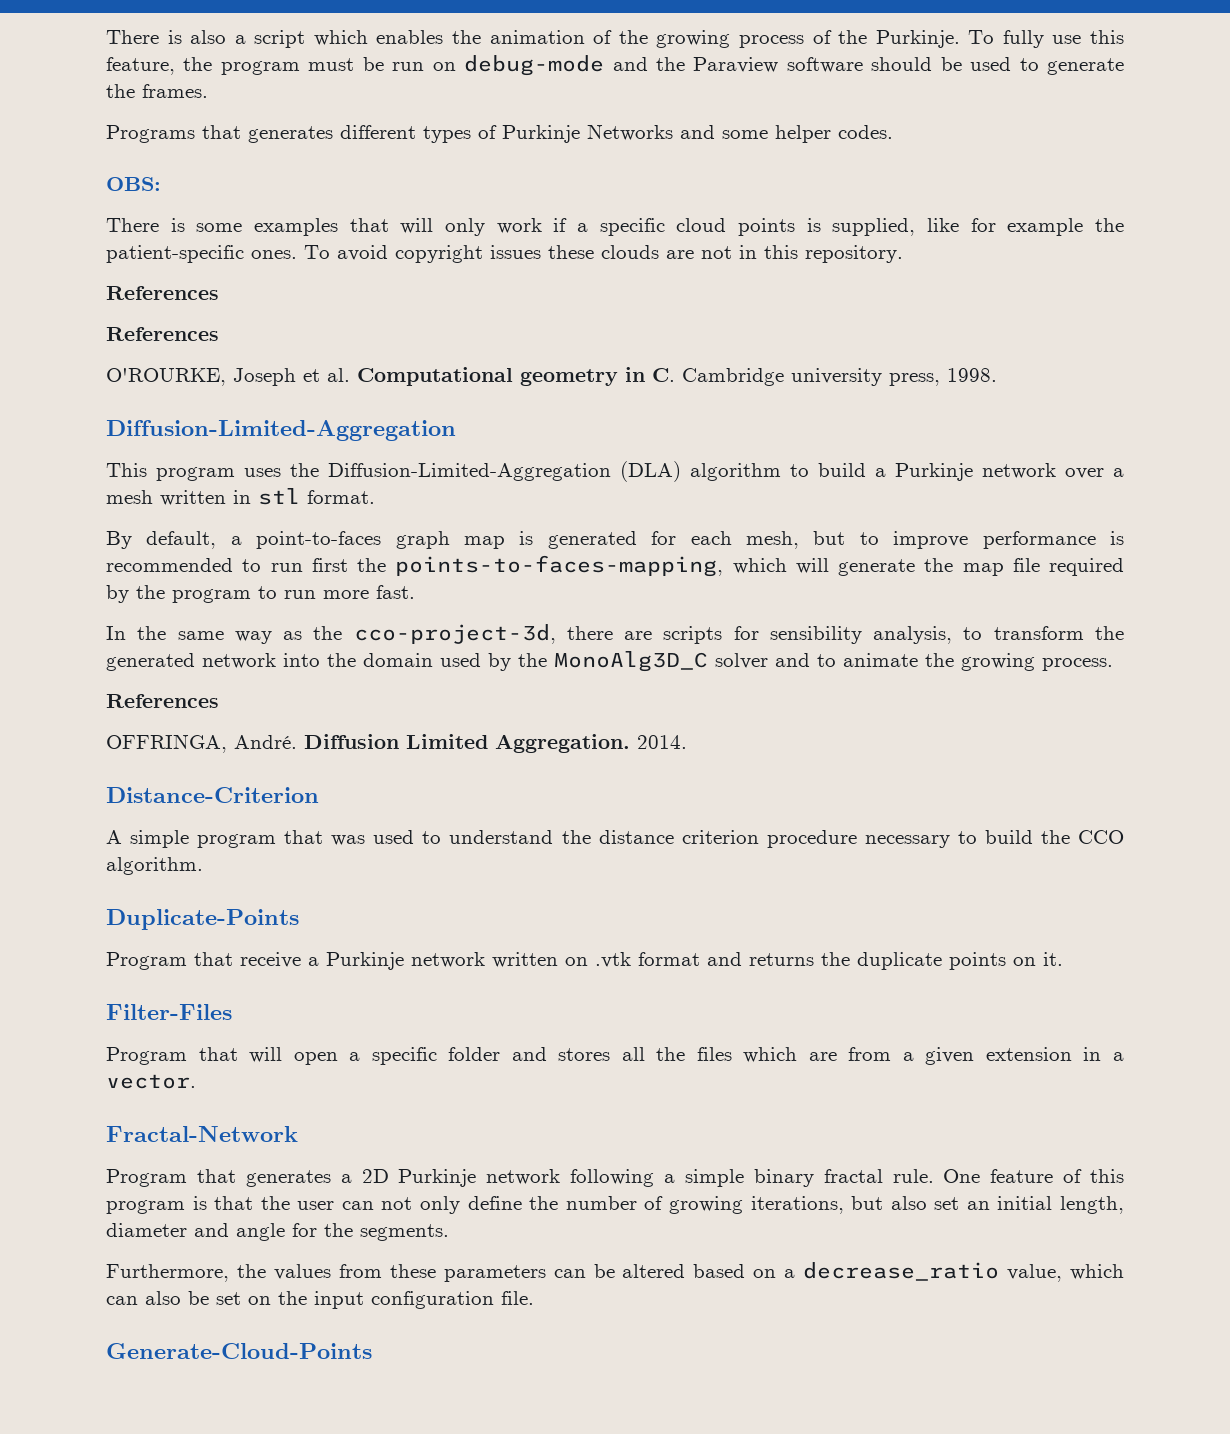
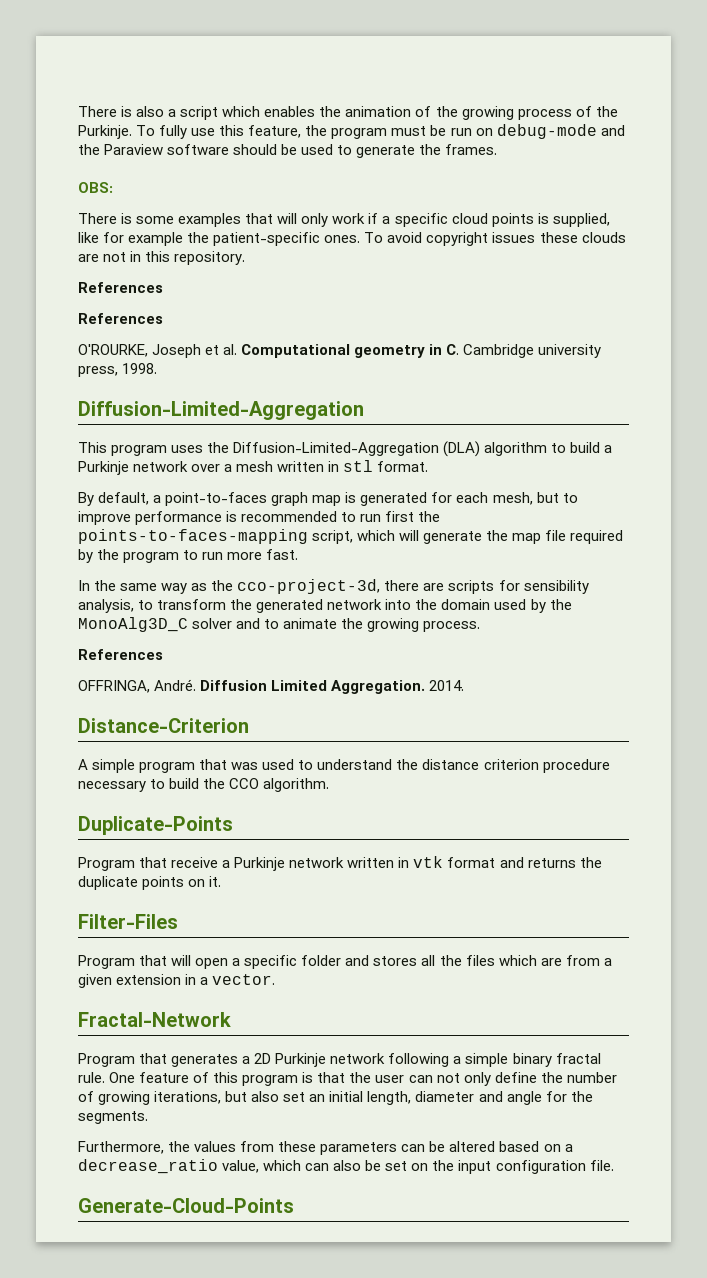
[106,124,893,143] // Programs that generates different types of Purkinje Networks and some helper codes. -> (498, 149) none
[395,555,724,577] points-to-faces-mapping, -> [78,529,354,544] points-to-faces-mapping script,
[565,952,631,968] on .vtk -> [398,856,444,868] in vtk

